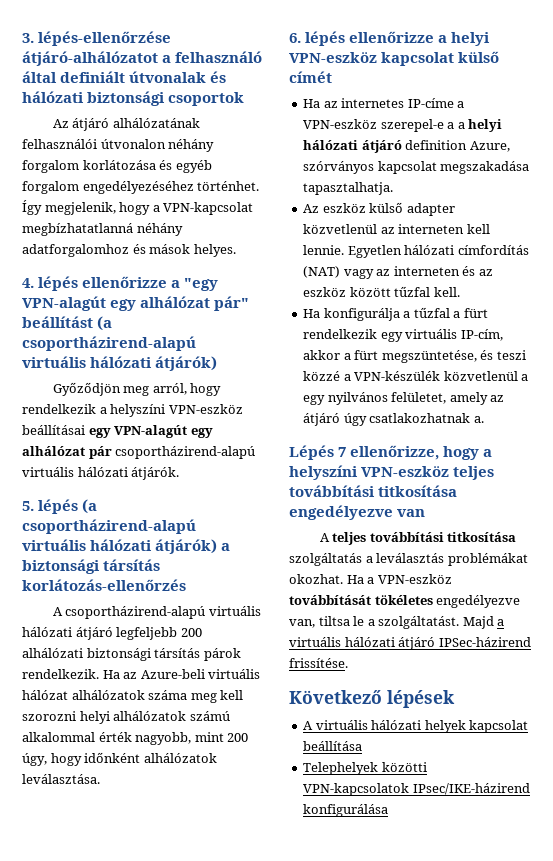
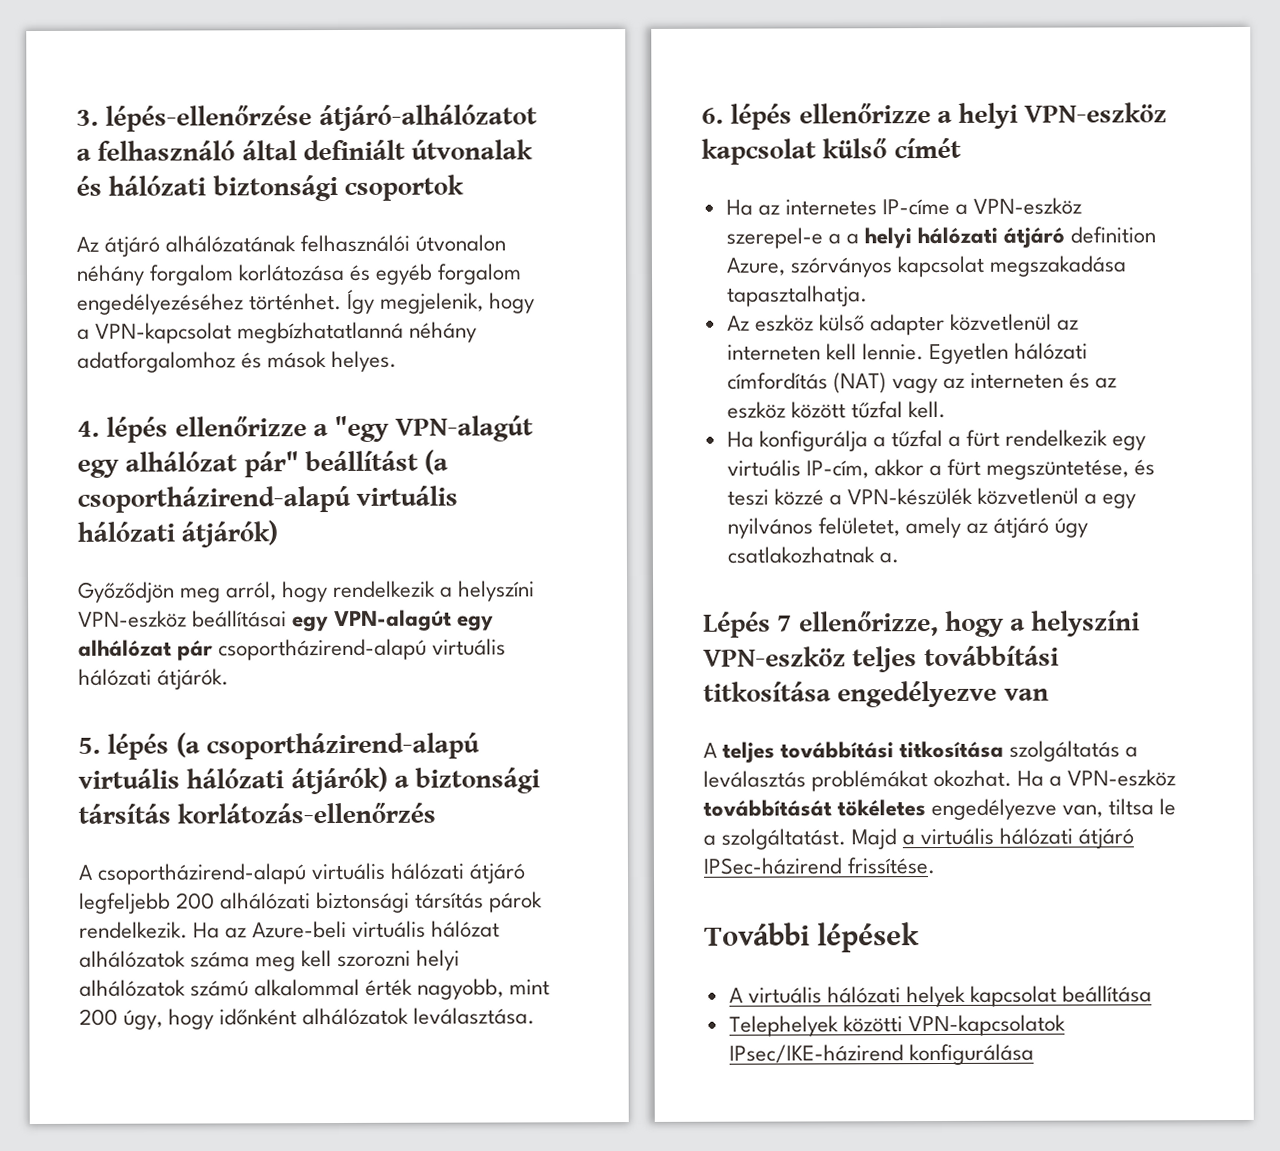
[289,690,382,704] Következő -> [704,922,810,946] További

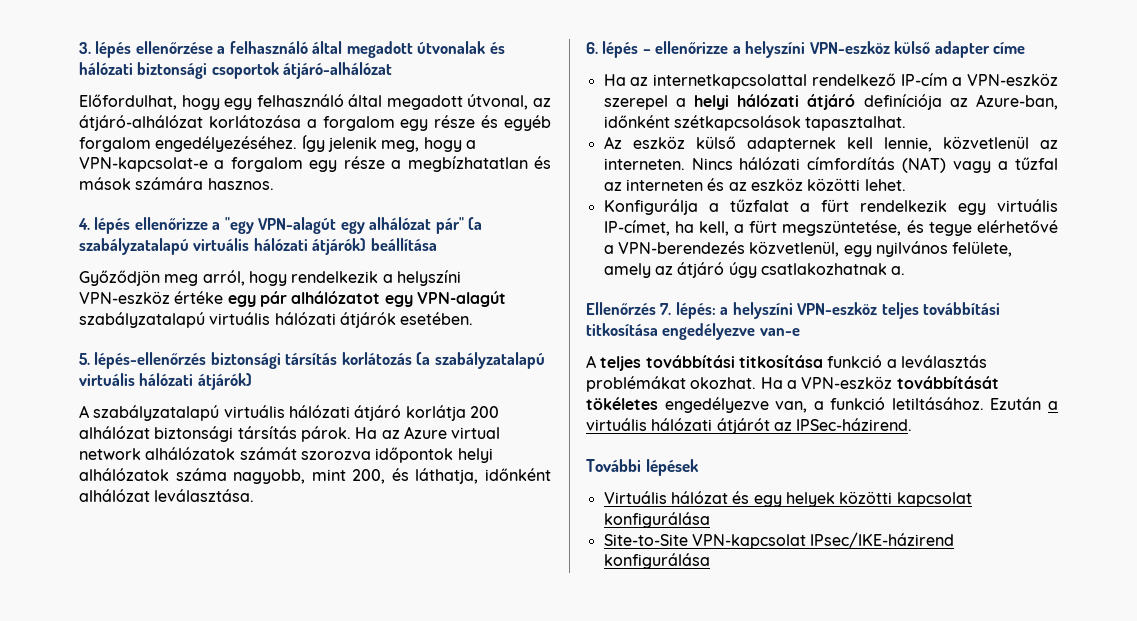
[105,104,537,132] lépés-ellenőrzése átjáró-alhálózatot -> [95,41,213,58] lépés ellenőrzése
[302,139,405,161] definiált -> [346,41,413,58] megadott
[76,234,507,257] [76,263,523,286] [77,288,536,315] [77,321,478,344] [77,350,398,373] // Az átjáró alhálózatának felhasználói útvonalon néhány forgalom korlátozása és egyéb forgalom engedélyezéséhez történhet. Így megjelenik, hogy a VPN-kapcsolat megbízhatatlanná néhány adatforgalomhoz és mások helyes. -> [283,62,393,79] [79,94,551,110] [79,115,551,131] [79,135,476,152] [79,156,551,172] [79,177,274,190] átjáró-alhálózat // Előfordulhat, hogy egy felhasználó által megadott útvonal, az átjáró-alhálózat korlátozása a forgalom egy része és egyéb forgalom engedélyezéséhez. Így jelenik meg, hogy a VPN-kapcsolat-e a forgalom egy része a megbízhatatlan és mások számára hasznos.
[304,449,449,475] [77,485,459,513] [77,520,279,548] beállítást (a csoportházirend-alapú virtuális hálózati átjárók) -> [468,217,483,230] [79,238,437,255] (a szabályzatalapú virtuális hálózati átjárók) beállítása
[192,609,495,632] [78,638,507,661] [78,668,230,690] [78,732,480,760] [78,766,541,795] [78,802,437,824] [78,862,527,885] [79,891,544,914] [79,920,501,939] [79,949,461,972] [79,978,551,1000] [79,1007,410,1030] beállításai egy VPN-alagút egy alhálózat pár csoportházirend-alapú virtuális hálózati átjárók. // 5. lépés (a csoportházirend-alapú virtuális hálózati átjárók) a biztonsági társítás korlátozás-ellenőrzés // A csoportházirend-alapú virtuális hálózati átjáró legfeljebb 200 alhálózati biztonsági társítás párok rendelkezik. Ha az Azure-beli virtuális hálózat alhálózatok száma meg kell szorozni helyi alhálózatok számú alkalommal érték nagyobb, mint 200 úgy, hogy időnként alhálózatok -> [174,291,506,307] [79,312,474,328] [79,352,545,369] [79,373,252,390] [79,405,499,421] [79,426,501,442] [79,447,493,463] [79,468,551,484] [79,489,150,502] értéke egy pár alhálózatot egy VPN-alagút szabályzatalapú virtuális hálózati átjárók esetében. // 5. lépés-ellenőrzés biztonsági társítás korlátozás (a szabályzatalapú virtuális hálózati átjárók) // A szabályzatalapú virtuális hálózati átjáró korlátja 200 alhálózat biztonsági társítás párok. Ha az Azure virtual network alhálózatok számát szorozva időpontok helyi alhálózatok száma nagyobb, mint 200, és láthatja, időnként alhálózat
[798,102,1168,129] [701,137,961,165] [725,197,1083,216] [725,226,1157,249] [725,255,1127,278] [726,285,868,307] [726,313,1080,336] [726,342,1009,365] ellenőrizze a helyi VPN-eszköz kapcsolat külső címét // Ha az internetes IP-címe a VPN-eszköz szerepel-e a a helyi hálózati átjáró definition Azure, szórványos kapcsolat megszakadása tapasztalhatja. // Az eszköz külső adapter közvetlenül az interneten kell lennie. Egyetlen -> [642,41,1026,58] [603,73,1058,89] [603,94,1058,110] [603,115,907,131] [603,136,1058,152] [603,158,733,170] – ellenőrizze a helyszíni VPN-eszköz külső adapter címe // Ha az internetkapcsolattal rendelkező IP-cím a VPN-eszköz szerepel a helyi hálózati átjáró definíciója az Azure-ban, időnként szétkapcsolások tapasztalhat. // Az eszköz külső adapternek kell lennie, közvetlenül az interneten. Nincs
(938, 386) none -> [998,157,1058,170] a tűzfal
[790,400,946,419] [726,429,943,452] között tűzfal kell. // Ha konfigurálja a tűzfal -> [807,178,906,191] [603,199,789,215] közötti lehet. // Konfigurálja a tűzfalat
[805,459,924,479] IP-cím, akkor -> [603,220,729,236] IP-címet, ha kell,
[726,487,1098,506] teszi közzé a VPN-készülék közvetlenül a -> [928,220,1058,236] [603,241,840,257] tegye elérhetővé a VPN-berendezés közvetlenül,
[817,517,900,537] felületet, -> [952,241,1013,257] felülete,
[703,610,1004,638] Lépés 7 ellenőrizze, hogy -> [586,302,716,319] Ellenőrzés 7. lépés:
[1003,688,1049,701] van -> [759,328,800,336] van-e
[1009,740,1121,762] szolgáltatás -> [827,355,883,368] funkció
[1108,798,1177,816] [703,827,1135,850] [703,857,936,875] [704,922,921,953] [728,985,1153,1008] [728,1014,1066,1037] tiltsa le a szolgáltatást. Majd a virtuális hálózati átjáró IPSec-házirend frissítése. // További lépések // A virtuális hálózati helyek kapcsolat beállítása // Telephelyek közötti VPN-kapcsolatok -> [813,397,1058,410] [586,418,913,434] [586,459,699,476] [603,491,972,507] [603,512,710,528] [603,534,806,549] a funkció letiltásához. Ezután a virtuális hálózati átjárót az IPSec-házirend. // További lépések // Virtuális hálózat és egy helyek közötti kapcsolat konfigurálása // Site-to-Site VPN-kapcsolat

